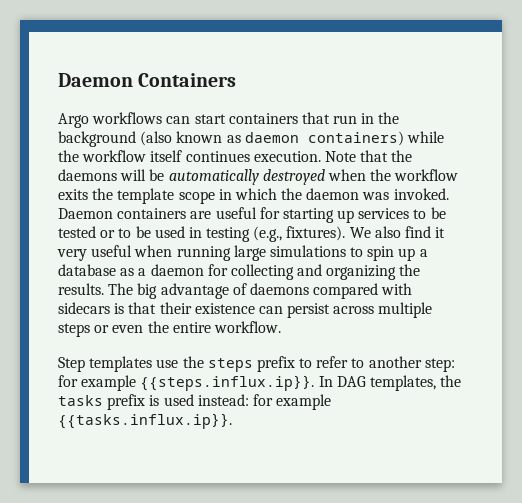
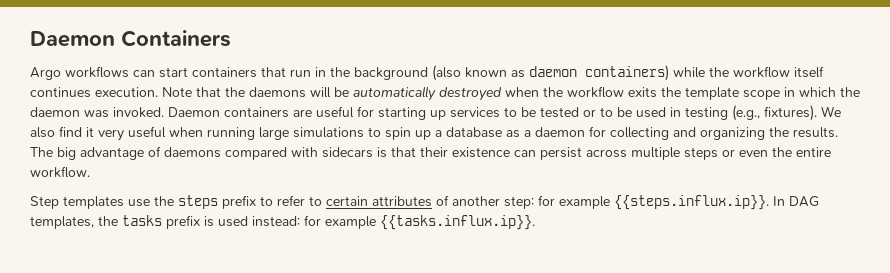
(365, 363) none -> [326,195,449,207] certain attributes of

